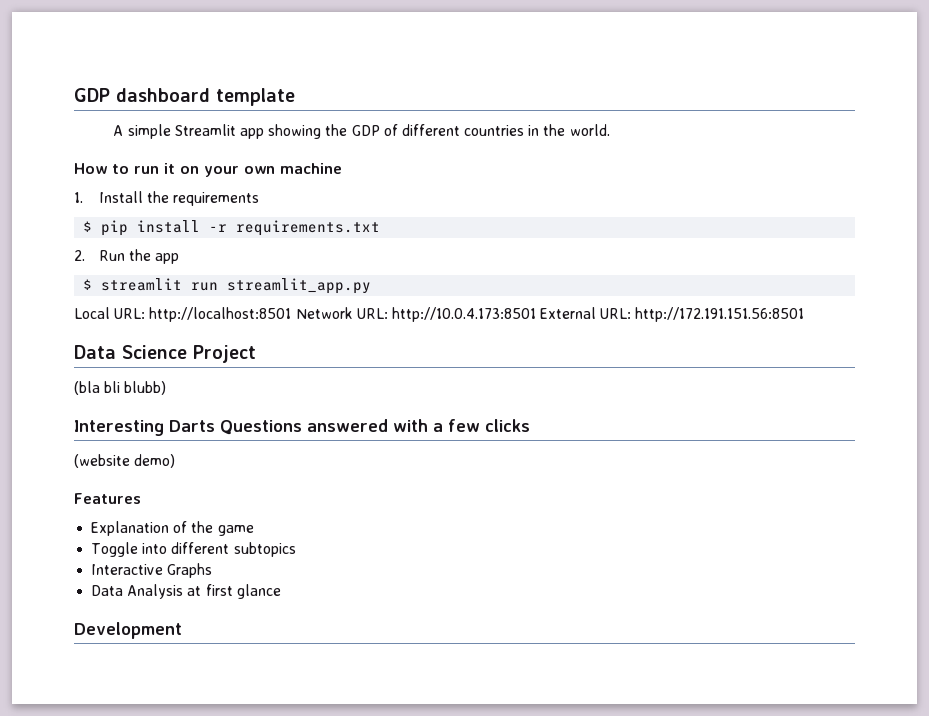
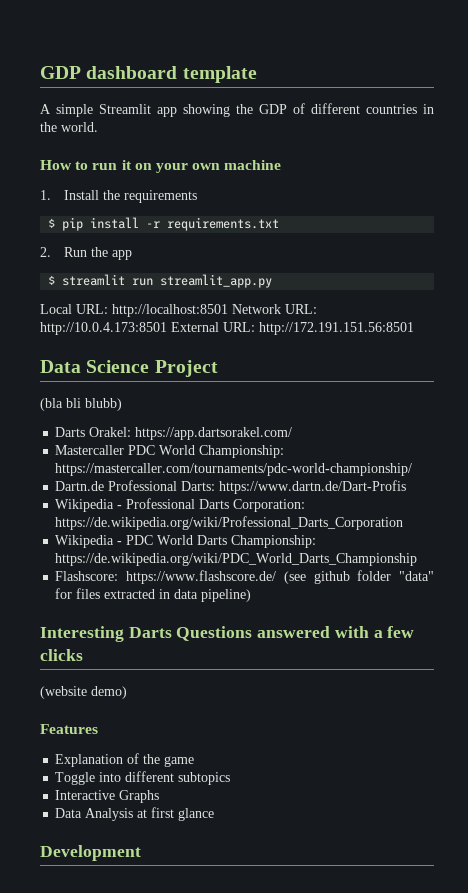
(167, 388) none -> [55,427,293,440] [55,445,285,458] [55,463,413,476] [55,480,407,494] [55,498,306,512] [55,516,404,530] [55,535,317,548] [55,553,418,566] [55,570,435,584] [55,588,252,602] // Darts Orakel: https://app.dartsorakel.com/ // Mastercaller PDC World Championship: https://mastercaller.com/tournaments/pdc-world-championship/ // Dartn.de Professional Darts: https://www.dartn.de/Dart-Profis // Wikipedia - Professional Darts Corporation: https://de.wikipedia.org/wiki/Professional_Darts_Corporation // Wikipedia - PDC World Darts Championship: https://de.wikipedia.org/wiki/PDC_World_Darts_Championship // Flashscore: https://www.flashscore.de/ (see github folder "data" for files extracted in data pipeline)

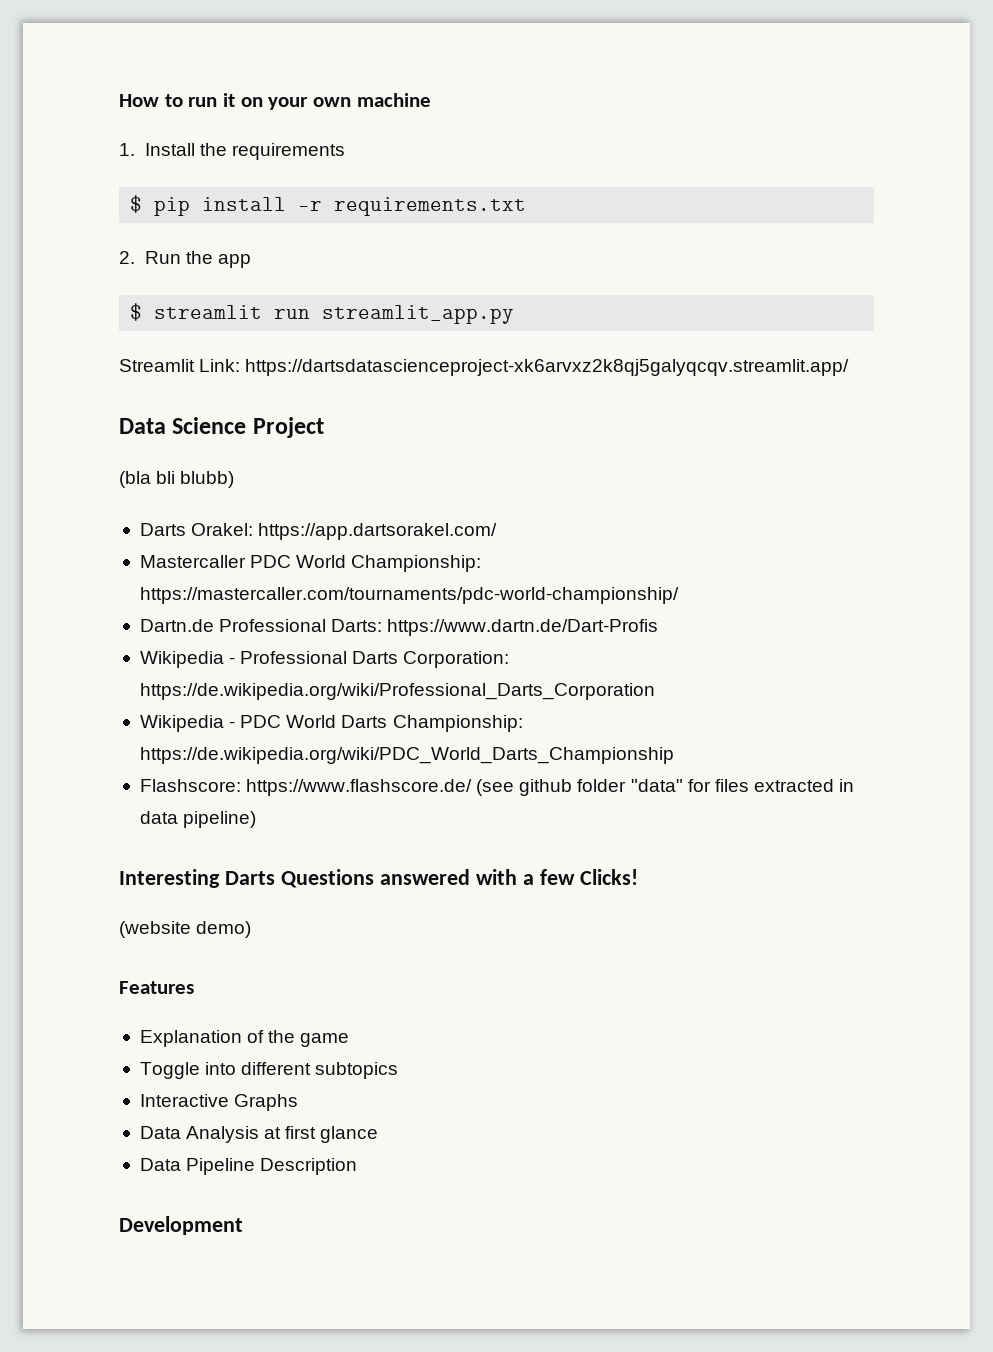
[40,66,257,83] [40,103,434,117] [40,122,98,132] GDP dashboard template // A simple Streamlit app showing the GDP of different countries in the world. // -> (119, 100) none
[40,304,317,317] [40,322,414,335] Local URL: http://localhost:8501 Network URL: http://10.0.4.173:8501 External URL: http://172.191.151.56:8501 -> [119,359,850,376] Streamlit Link: https://dartsdatascienceproject-xk6arvxz2k8qj5galyqcqv.streamlit.app/
[40,649,83,661] clicks -> [579,869,638,885] Clicks!
(215, 814) none -> [139,1158,358,1175] // Data Pipeline Description

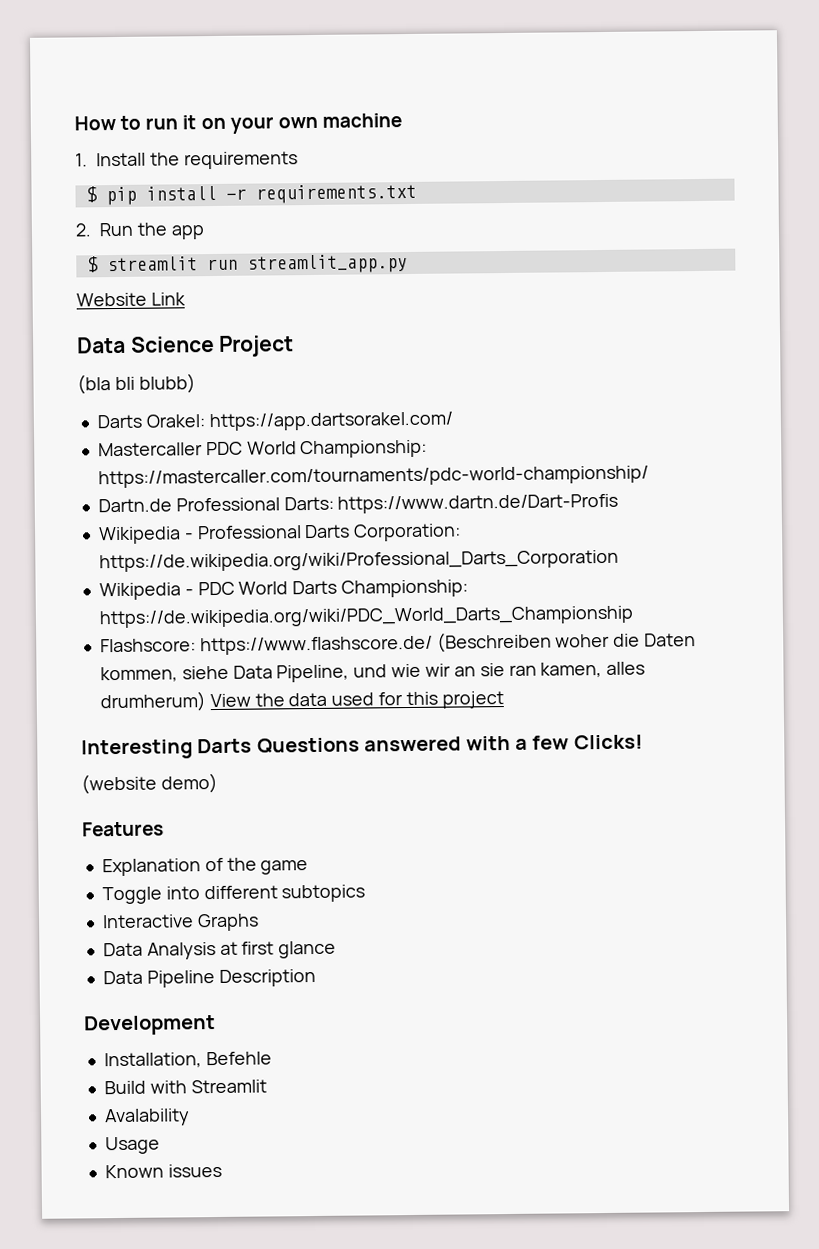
[119,359,850,376] Streamlit Link: https://dartsdatascienceproject-xk6arvxz2k8qj5galyqcqv.streamlit.app/ -> [76,292,186,307] Website Link
[476,779,855,796] [139,811,257,828] (see github folder "data" for files extracted in data pipeline) -> [436,631,697,653] [99,661,646,683] [99,691,504,713] (Beschreiben woher die Daten kommen, siehe Data Pipeline, und wie wir an sie ran kamen, alles drumherum) View the data used for this project
(243, 1225) none -> [103,1051,272,1069] [103,1079,267,1095] [103,1108,190,1127] [104,1136,160,1155] [104,1163,222,1179] // Installation, Befehle // Build with Streamlit // Avalability // Usage // Known issues

